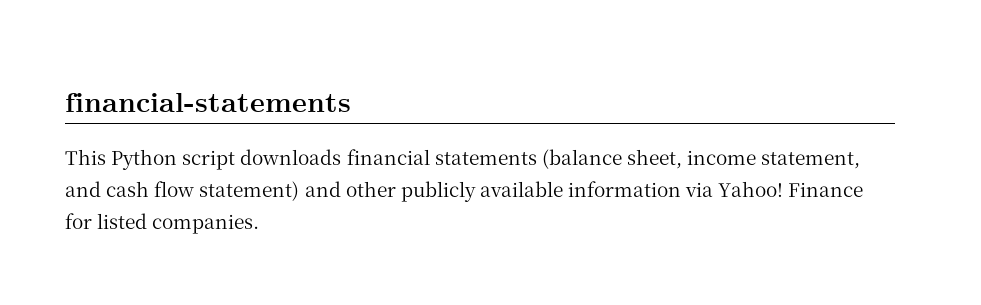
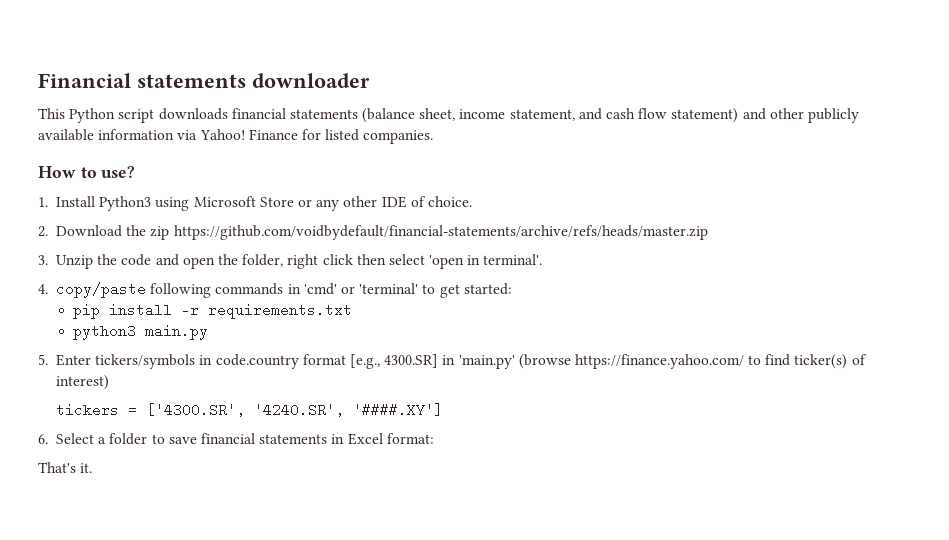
[65,93,351,112] financial-statements -> [38,73,370,88] Financial statements downloader
(260, 224) none -> [38,166,136,178] [38,196,472,211] [38,225,708,240] [38,254,543,269] [38,282,512,298] [73,303,353,319] [73,324,209,340] [38,354,867,369] [56,375,110,390] [56,403,444,417] [38,433,434,445] [38,462,93,473] // How to use? // 1. Install Python3 using Microsoft Store or any other IDE of choice. // 2. Download the zip https://github.com/voidbydefault/financial-statements/archive/refs/heads/master.zip // 3. Unzip the code and open the folder, right click then select 'open in terminal'. // 4. copy/paste following commands in 'cmd' or 'terminal' to get started: // pip install -r requirements.txt // python3 main.py // 5. Enter tickers/symbols in code.country format [e.g., 4300.SR] in 'main.py' (browse https://finance.yahoo.com/ to find ticker(s) of interest) // tickers = ['4300.SR', '4240.SR', '####.XY'] // 6. Select a folder to save financial statements in Excel format: // That's it.

